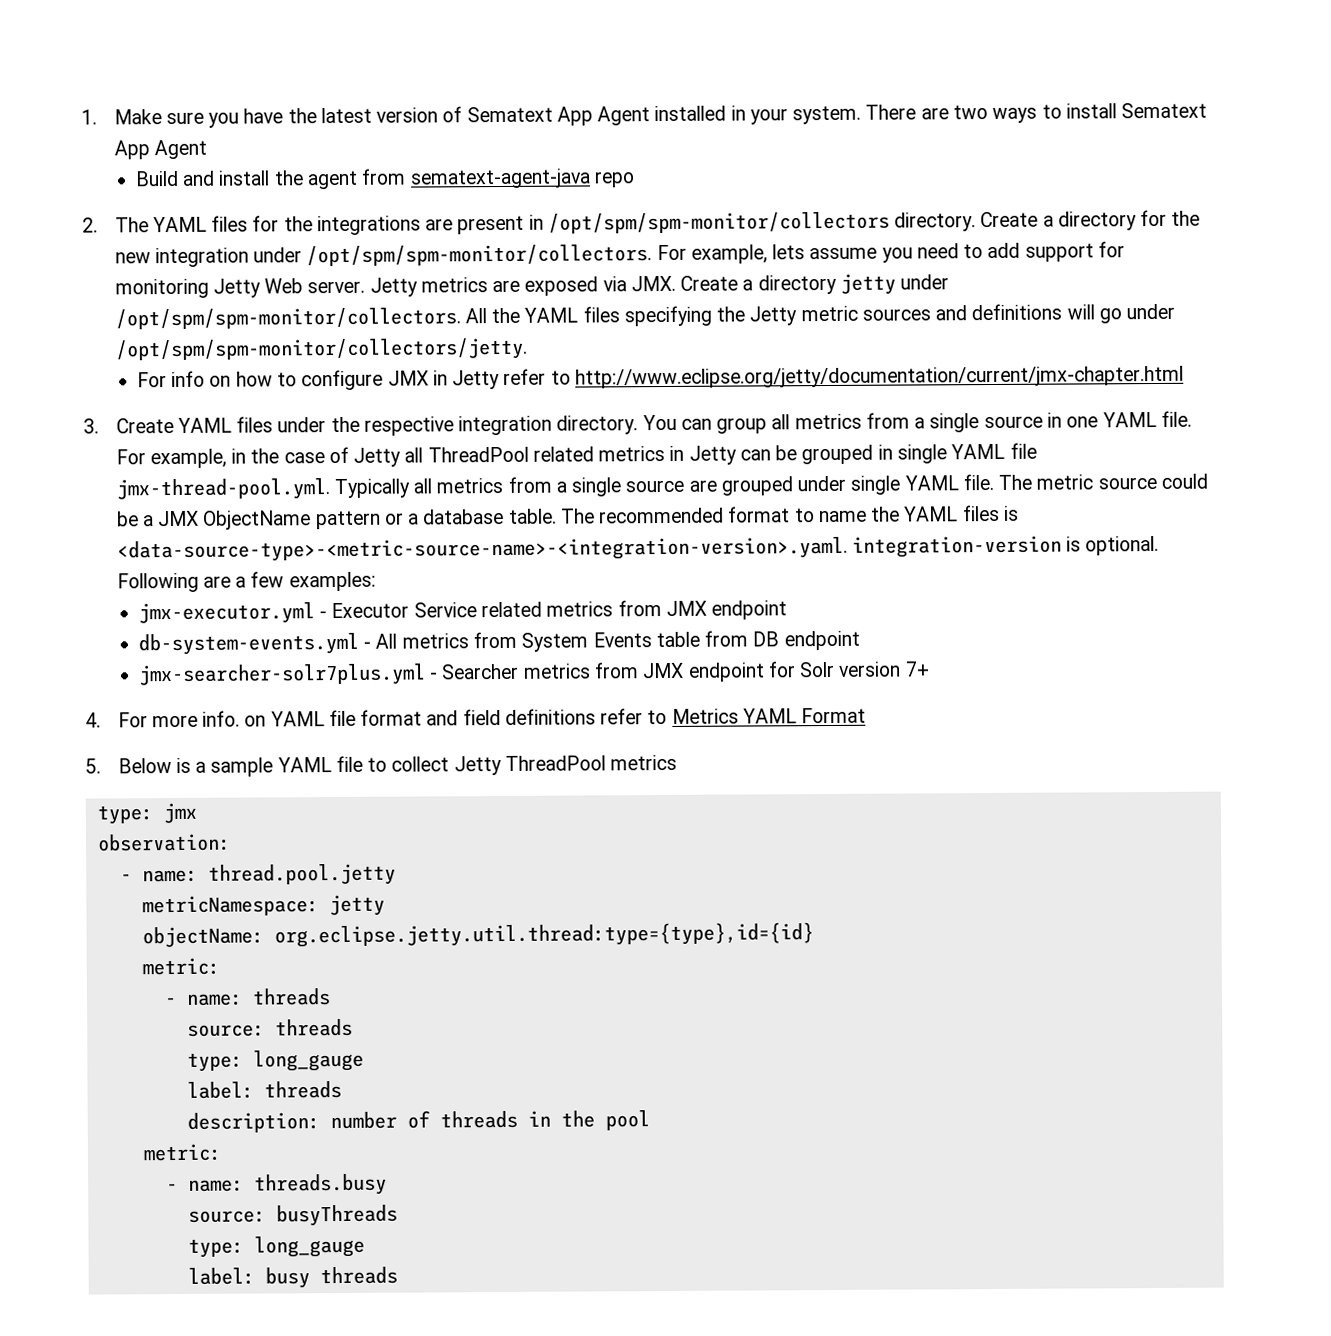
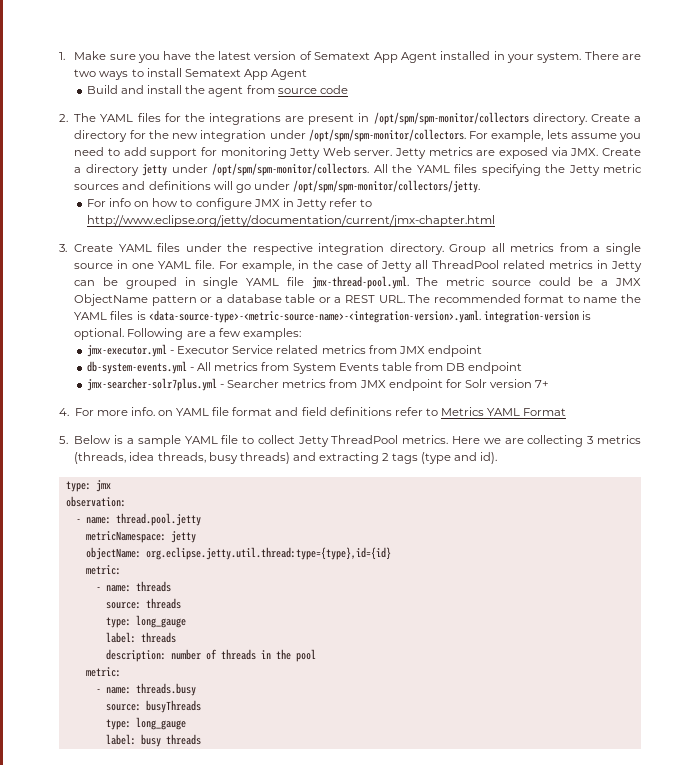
[409,168,635,189] sematext-agent-java repo -> [277,85,348,94] source code
[642,414,768,434] You can group -> [449,244,487,255] Group
[333,473,994,499] Typically all metrics from a single source are grouped under single YAML file. -> (409, 282) none
[508,508,557,524] table. -> [285,294,405,303] table or a REST URL.
[610,754,678,771] metrics -> [402,435,641,447] [74,452,498,464] metrics. Here we are collecting 3 metrics (threads, idea threads, busy threads) and extracting 2 tags (type and id).

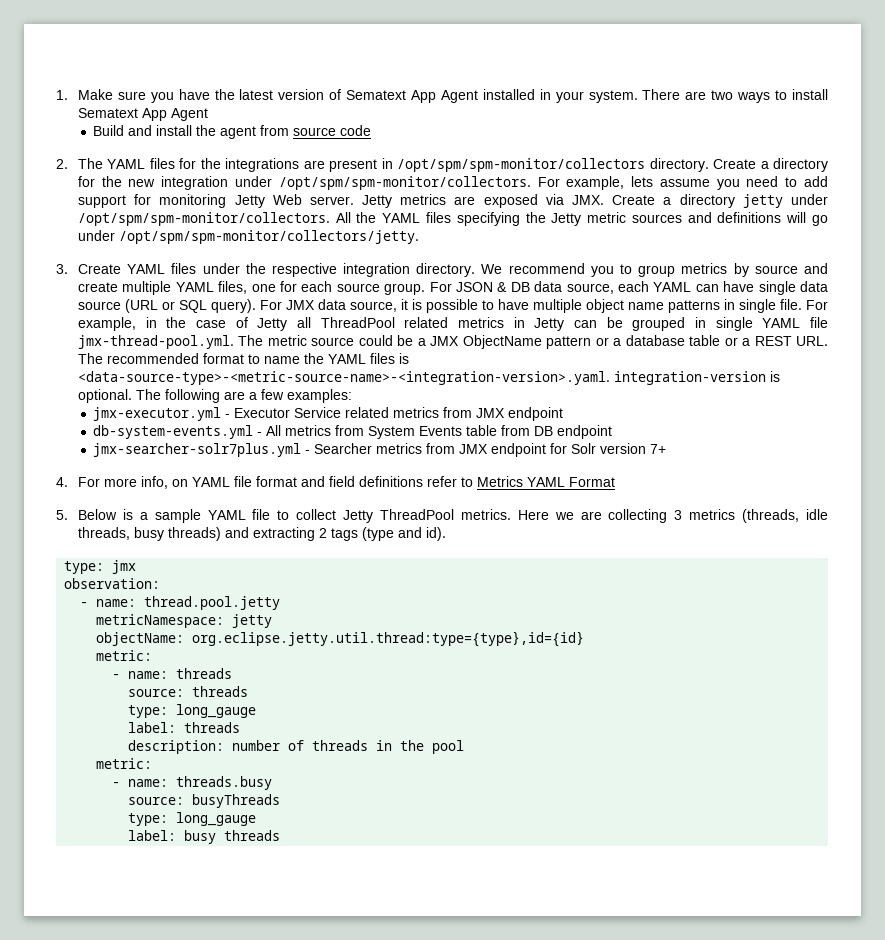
[86,198,373,210] [86,215,495,227] // For info on how to configure JMX in Jetty refer to http://www.eclipse.org/jetty/documentation/current/jmx-chapter.html -> (419, 237) none
[449,243,642,255] [74,260,192,269] Group all metrics from a single source in one YAML -> [481,263,828,277] [77,281,828,295] [77,299,776,313] We recommend you to group metrics by source and create multiple YAML files, one for each source group. For JSON & DB data source, each YAML can have single data source (URL or SQL query). For JMX data source, it is possible to have multiple object name patterns in single
[127,328,184,340] Following -> [135,389,220,403] The following
[130,407,155,416] info. -> [140,476,168,489] info,
[129,452,155,461] idea -> [806,509,828,520] idle

